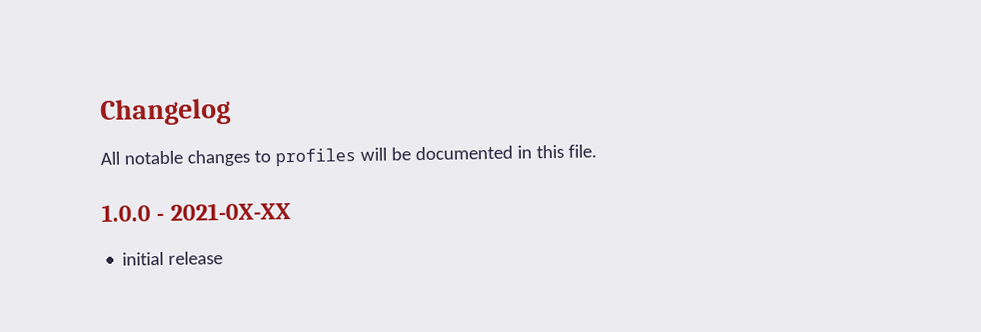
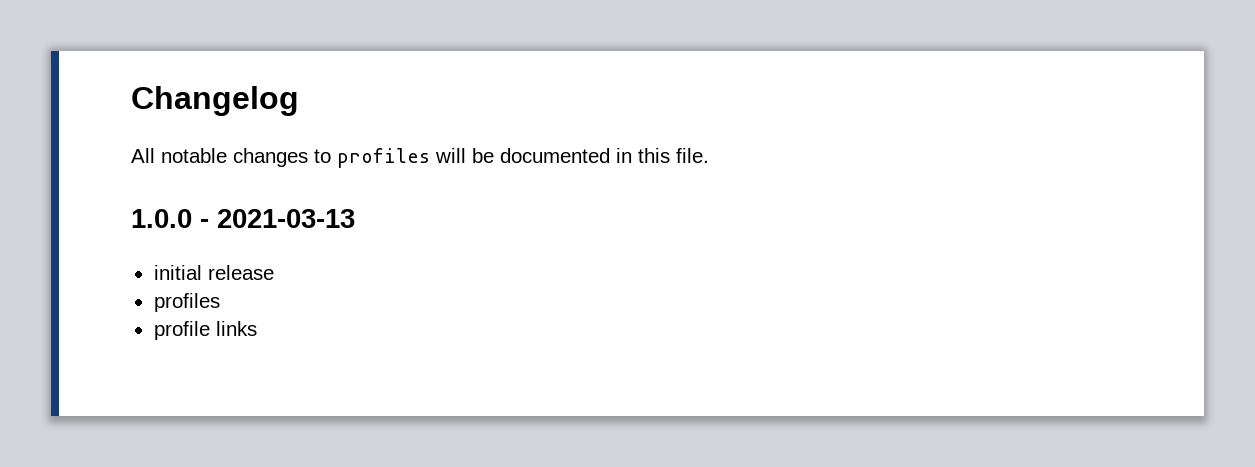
[169,202,291,221] 2021-0X-XX -> [217,209,355,228] 2021-03-13
(224, 258) none -> [153,293,220,312] [153,321,257,340] // profiles // profile links

